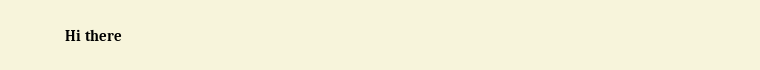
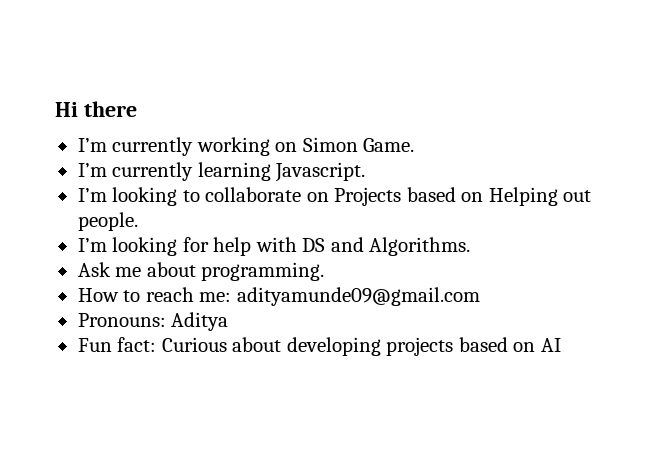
(122, 35) none -> [77,137,415,156] [77,162,366,182] [77,187,592,206] [77,212,138,231] [77,237,471,256] [77,262,325,281] [77,287,480,306] [77,312,229,331] [77,337,561,356] // I’m currently working on Simon Game. // I’m currently learning Javascript. // I’m looking to collaborate on Projects based on Helping out people. // I’m looking for help with DS and Algorithms. // Ask me about programming. // How to reach me: adityamunde09@gmail.com // Pronouns: Aditya // Fun fact: Curious about developing projects based on AI

